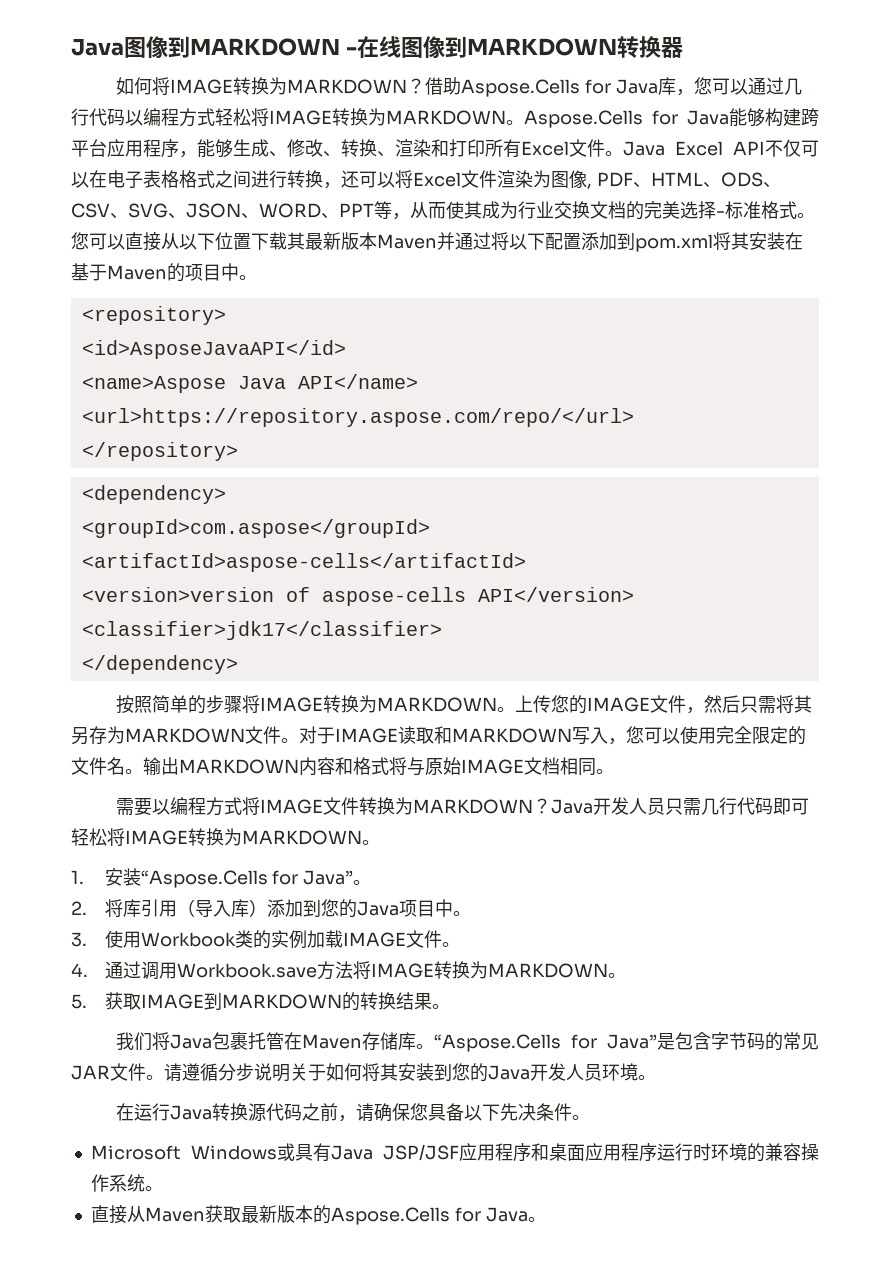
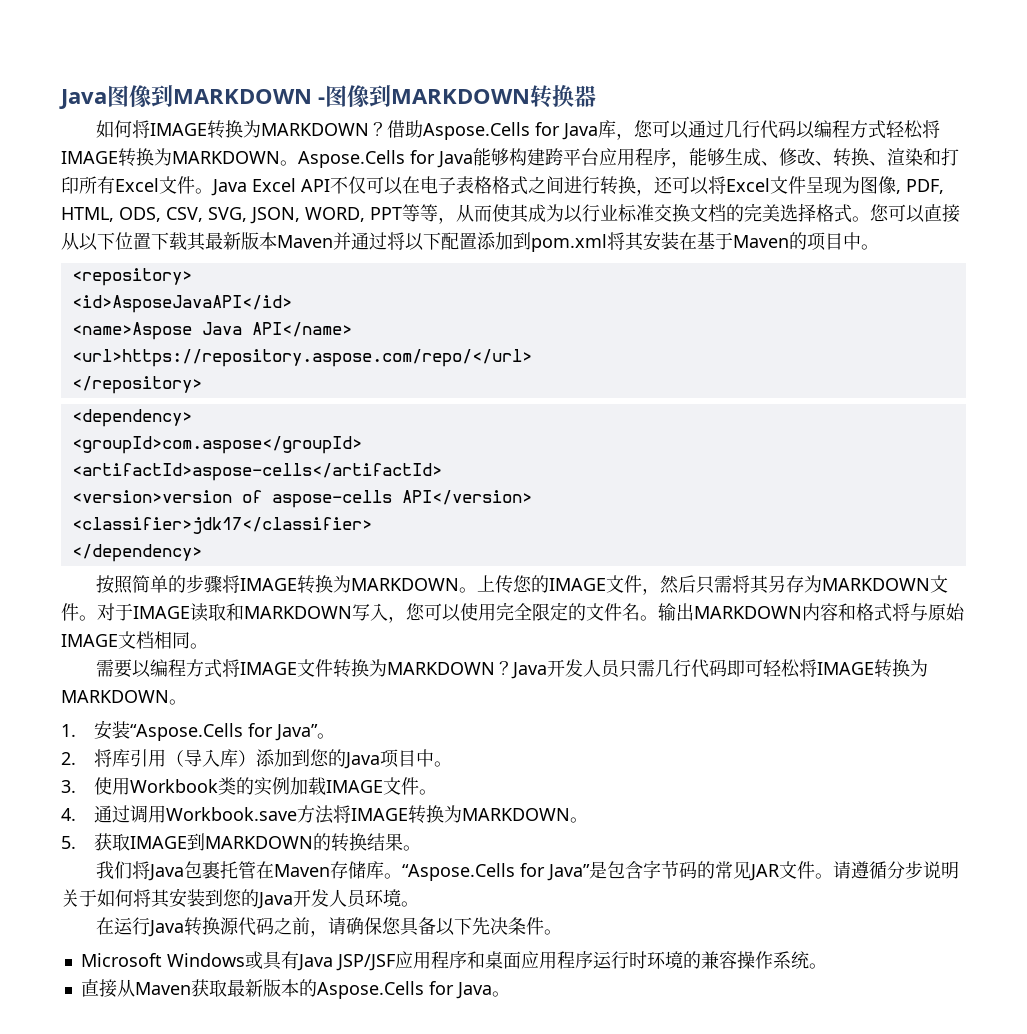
[356,36,401,58] 在线 -> (325, 100) none
[497,170,533,188] 渲染 -> [806,176,842,194] 呈现
[596,172,781,188] [71,203,374,219] PDF、HTML、ODS、CSV、SVG、JSON、WORD、PPT -> [906,179,944,194] [61,204,420,224] PDF, HTML, ODS, CSV, SVG, JSON, WORD, PPT等
[518,201,554,219] 行业 -> [564,204,654,223] 以行业标准
[716,201,761,219] -标准 -> (816, 212) none

